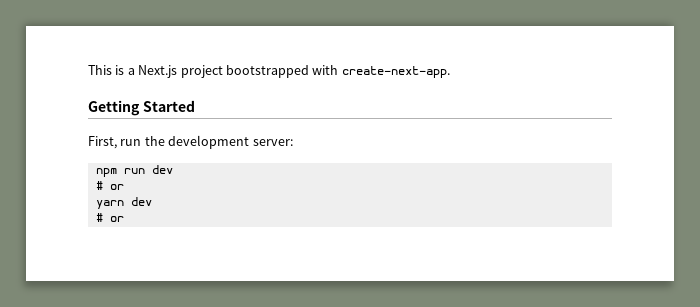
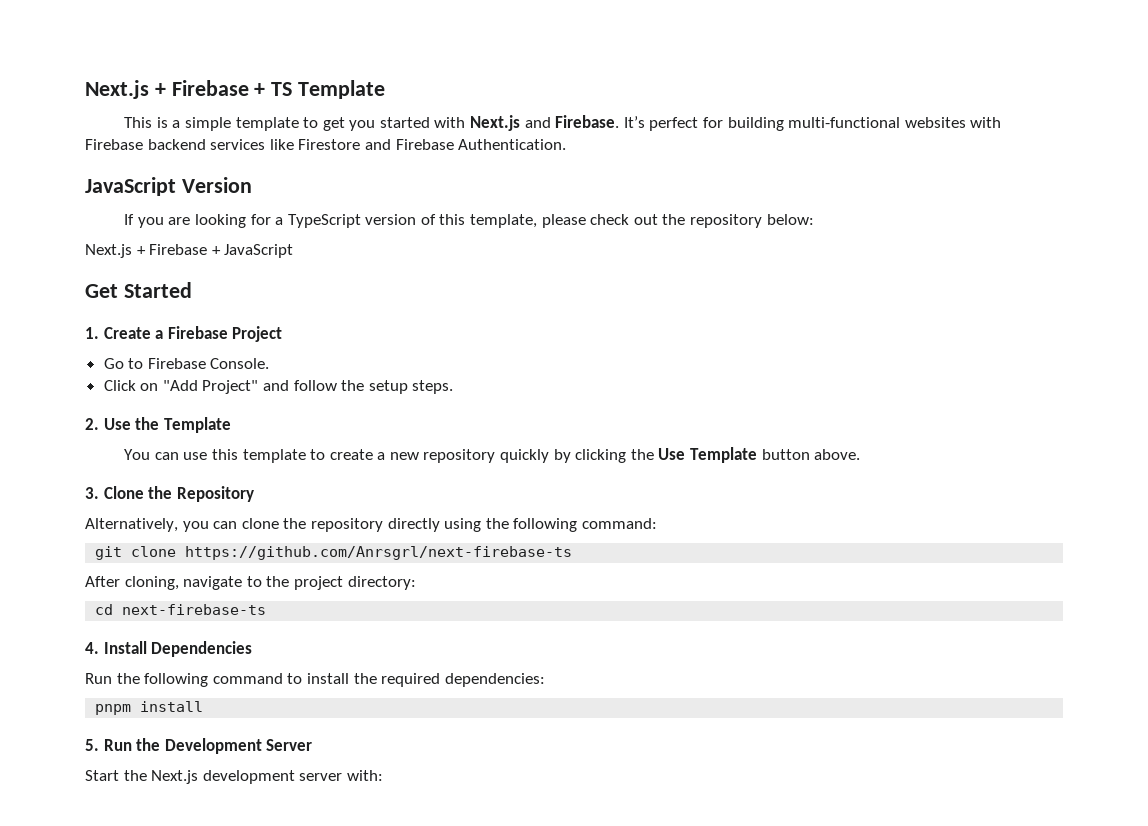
[88,65,450,78] [88,100,195,116] [88,135,293,149] [95,165,173,177] [95,181,124,190] [95,197,152,209] [95,213,124,222] This is a Next.js project bootstrapped with create-next-app. // Getting Started // First, run the development server: // npm run dev // # or // yarn dev // # or -> [85,80,386,99] [124,115,1002,131] [85,139,567,150] [85,177,252,196] [124,214,814,228] [85,244,294,258] [85,282,192,298] [85,326,283,342] [103,358,270,369] [103,380,454,394] [85,417,231,433] [124,447,861,463] [85,486,254,502] [85,518,657,532] [95,546,573,560] [85,576,416,590] [95,604,267,615] [85,641,253,657] [85,673,545,687] [95,701,204,715] [85,738,313,754] [85,770,383,784] Next.js + Firebase + TS Template // This is a simple template to get you started with Next.js and Firebase. It’s perfect for building multi-functional websites with Firebase backend services like Firestore and Firebase Authentication. // JavaScript Version // If you are looking for a TypeScript version of this template, please check out the repository below: // Next.js + Firebase + JavaScript // Get Started // 1. Create a Firebase Project // Go to Firebase Console. // Click on "Add Project" and follow the setup steps. // 2. Use the Template // You can use this template to create a new repository quickly by clicking the Use Template button above. // 3. Clone the Repository // Alternatively, you can clone the repository directly using the following command: // git clone https://github.com/Anrsgrl/next-firebase-ts // After cloning, navigate to the project directory: // cd next-firebase-ts // 4. Install Dependencies // Run the following command to install the required dependencies: // pnpm install // 5. Run the Development Server // Start the Next.js development server with:

